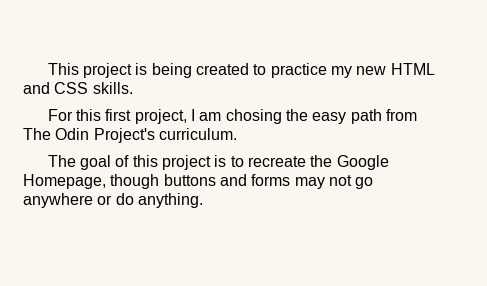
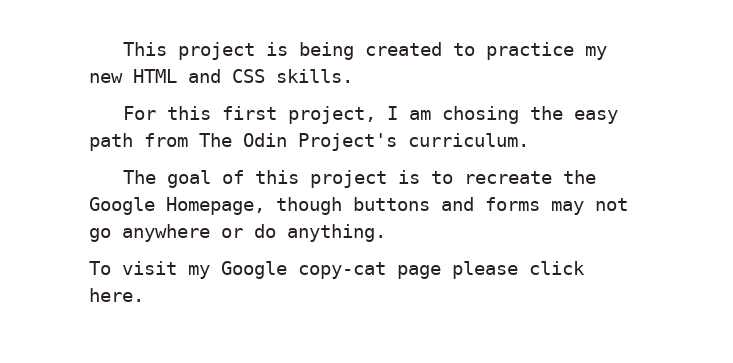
(203, 200) none -> [89,261,585,279] [89,288,144,302] // To visit my Google copy-cat page please click here.

